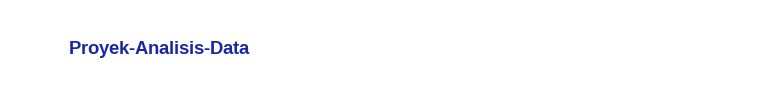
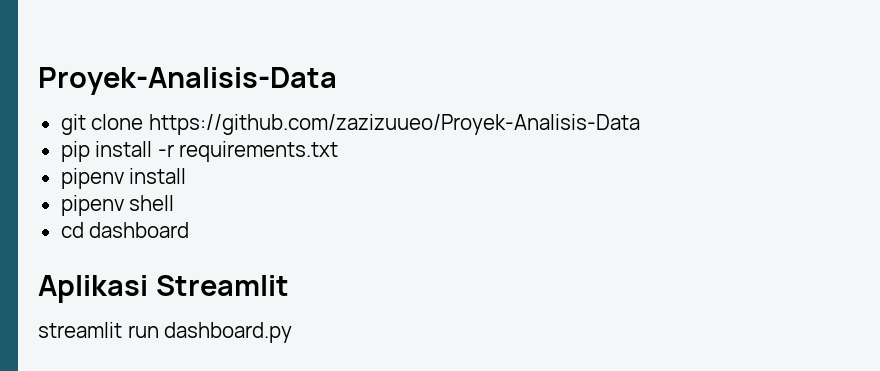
(250, 49) none -> [60,114,640,135] [60,141,339,162] [60,168,187,189] [60,195,175,216] [60,222,190,238] [38,275,289,303] [38,322,293,343] // git clone https://github.com/zazizuueo/Proyek-Analisis-Data // pip install -r requirements.txt // pipenv install // pipenv shell // cd dashboard // Aplikasi Streamlit // streamlit run dashboard.py

